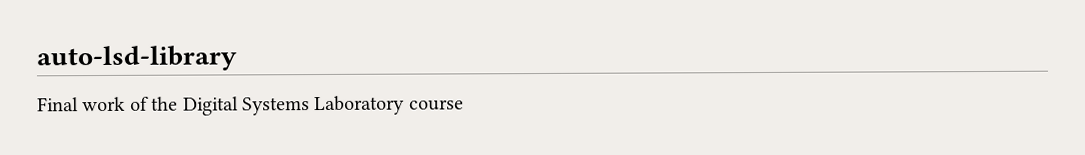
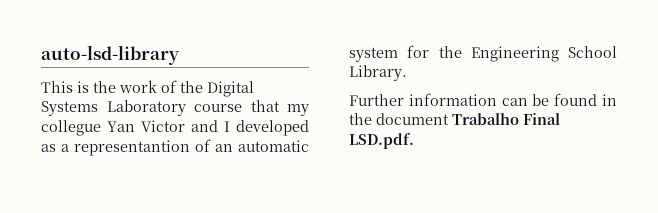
[37,97,79,112] Final -> [41,81,116,93] This is the
(464, 105) none -> [250,100,309,116] [41,120,309,136] [41,139,309,156] [349,45,617,62] [349,65,407,81] [349,93,617,106] [349,113,560,125] [349,133,414,149] that my collegue Yan Victor and I developed as a representantion of an automatic system for the Engineering School Library. // Further information can be found in the document Trabalho Final LSD.pdf.

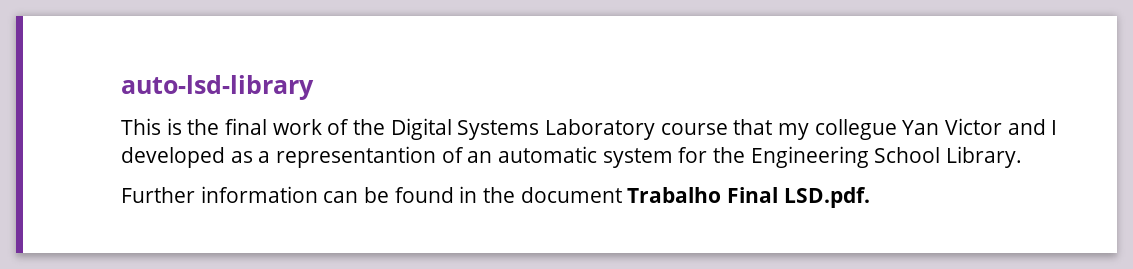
(116, 87) none -> [225,118,268,135] final

